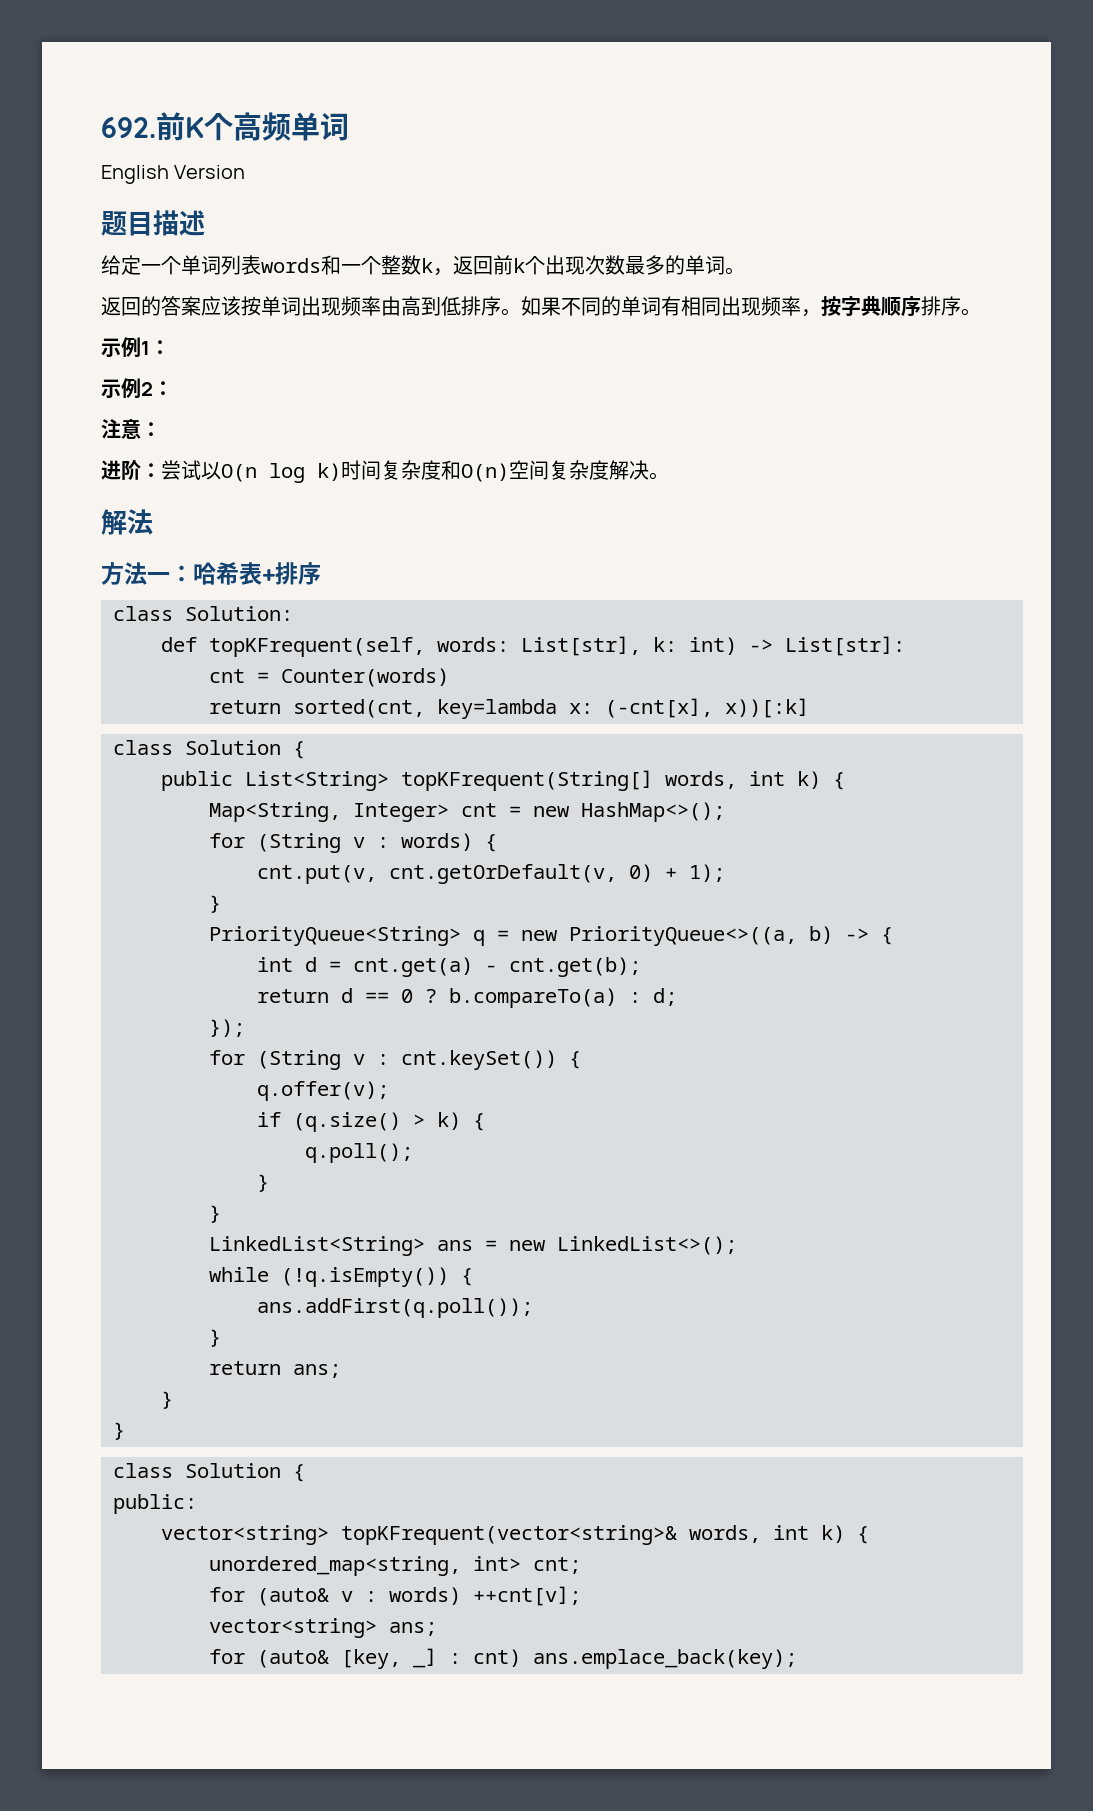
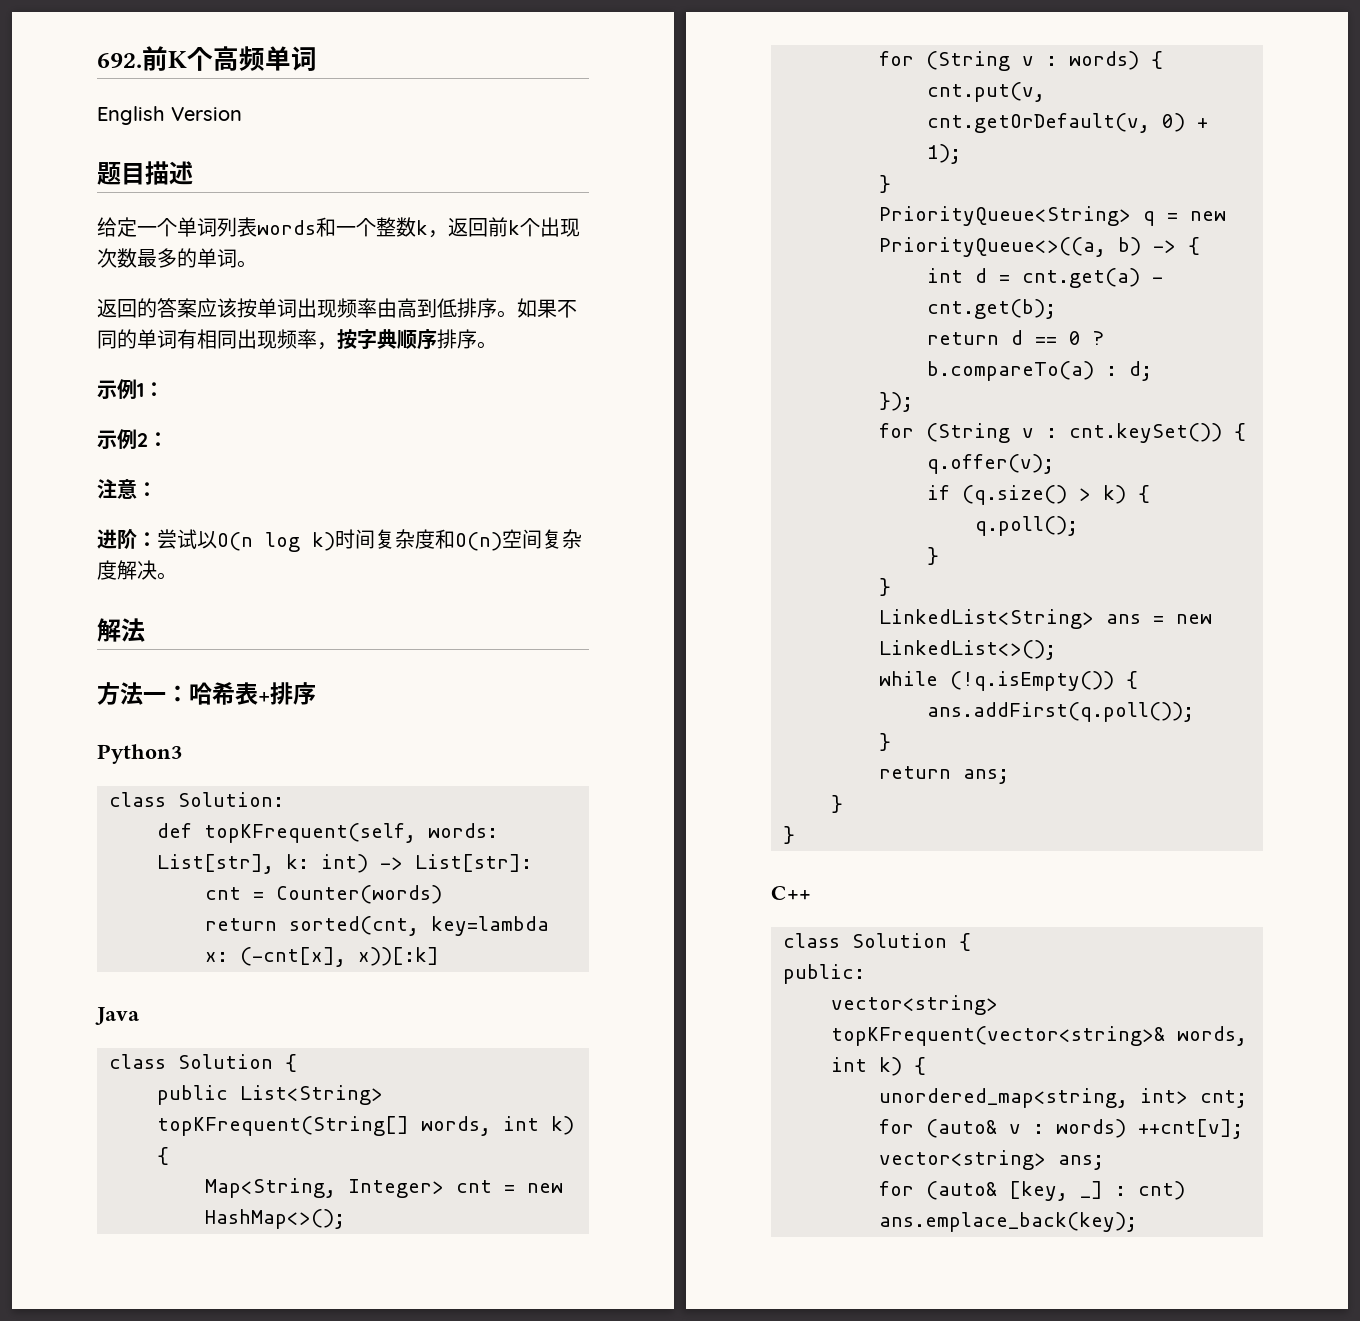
(321, 573) none -> [97,744,182,764] // Python3
(809, 708) none -> [95,1007,140,1025] // Java
(125, 1431) none -> [771,886,811,900] // C++

